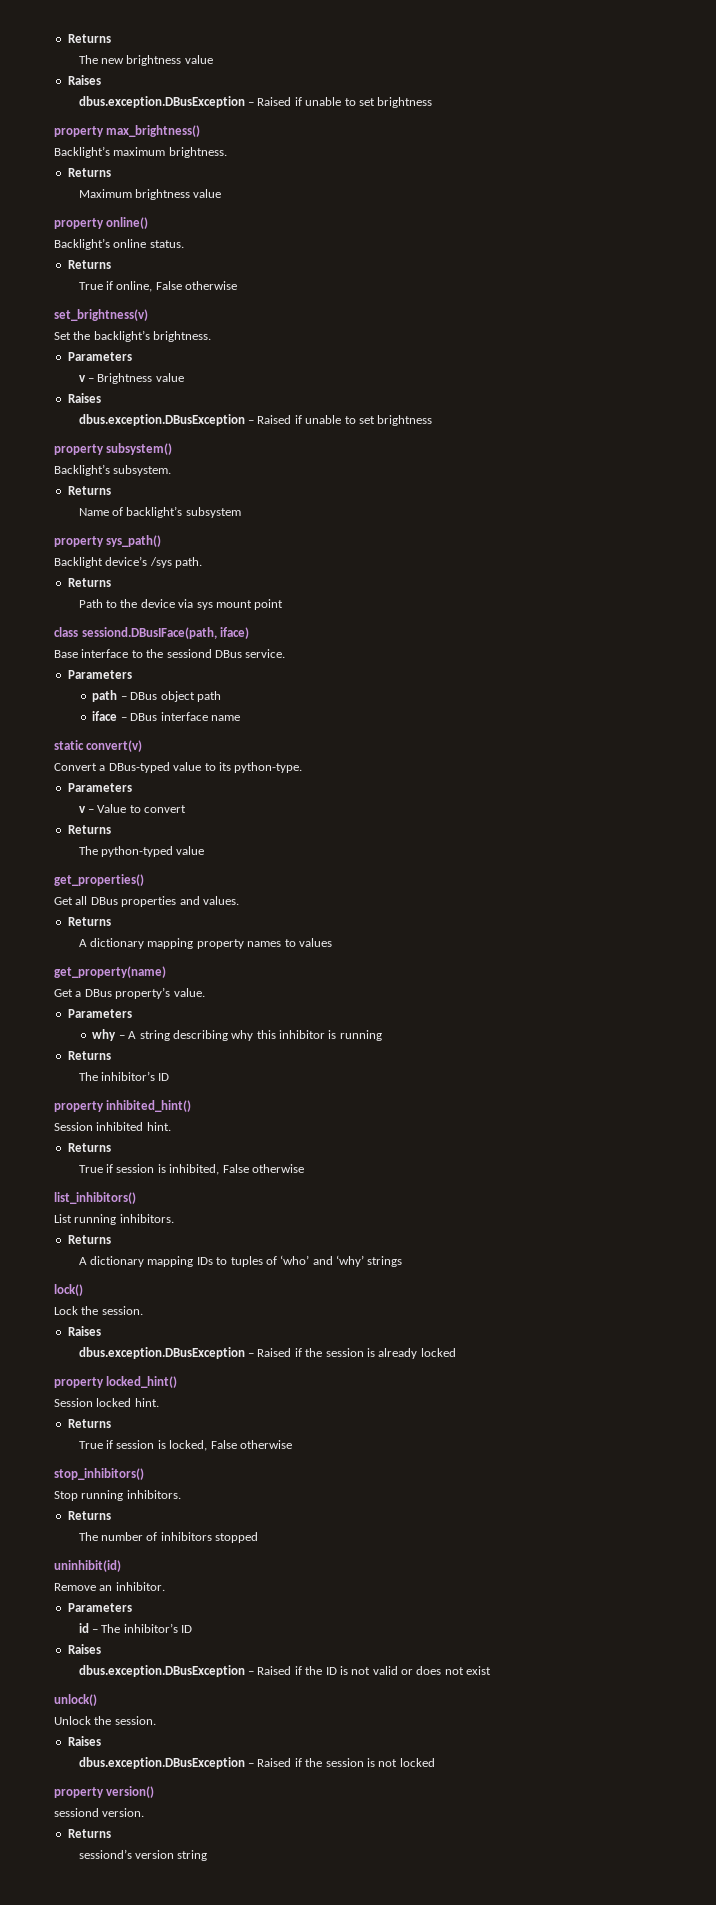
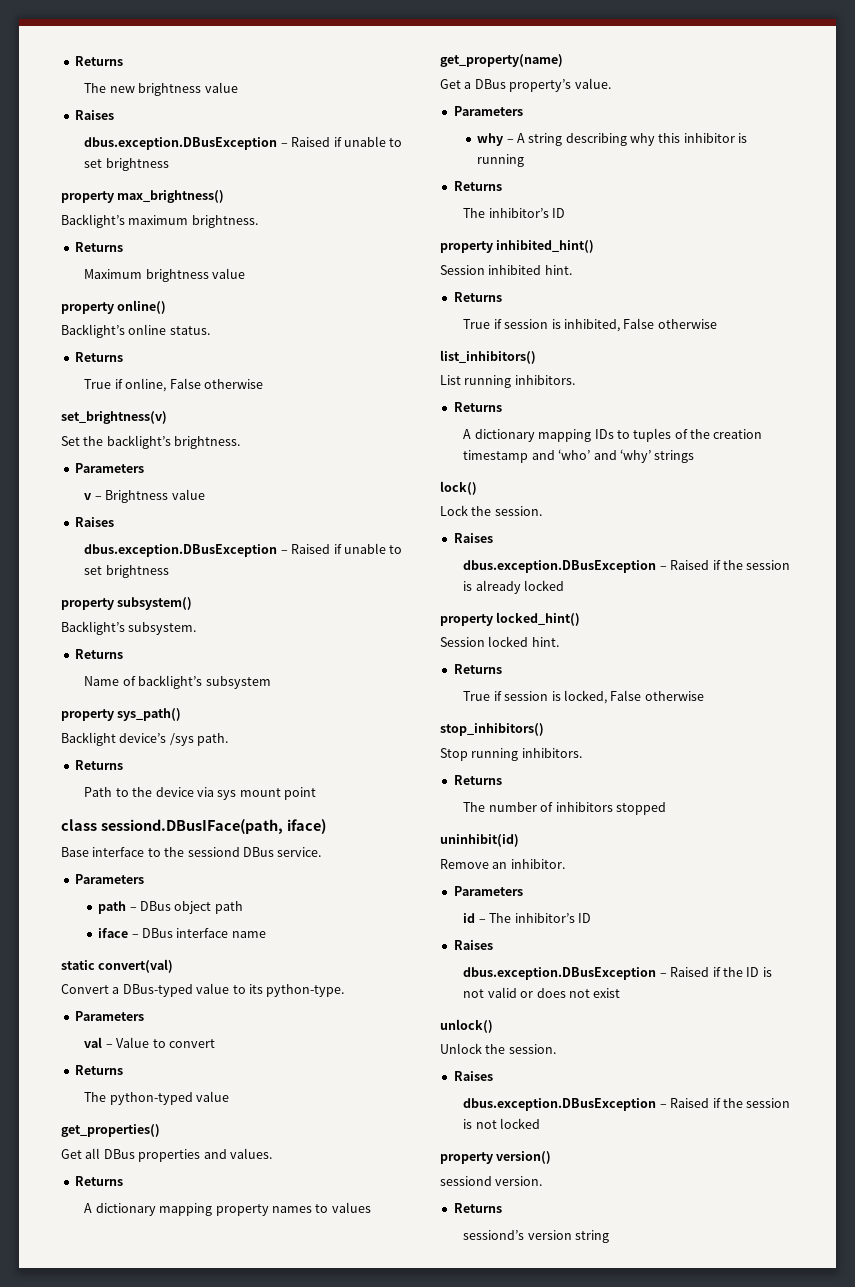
[86,740,143,752] convert(v) -> [98,959,174,973] convert(val)
[78,806,86,813] v -> [84,1037,103,1048] val
(277, 1260) none -> [690,429,763,439] [463,450,555,463] the creation timestamp and

